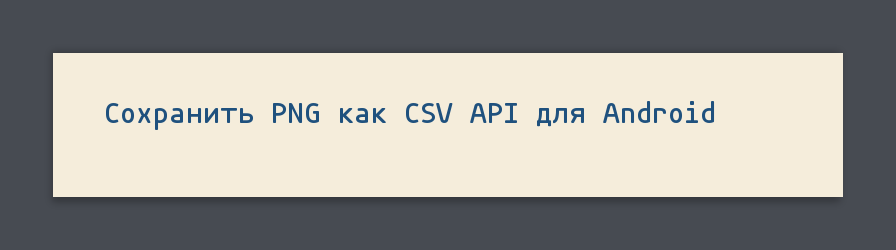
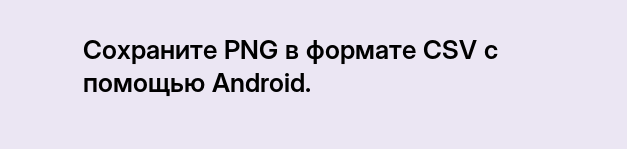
[104,101,716,130] Сохранить PNG как CSV API для Android -> [83,40,499,65] [83,73,312,97] Сохраните PNG в формате CSV с помощью Android.

